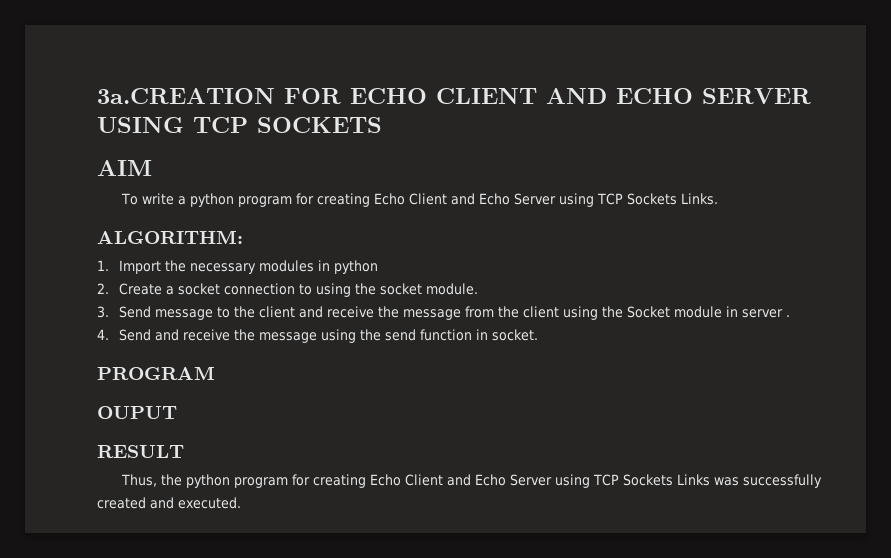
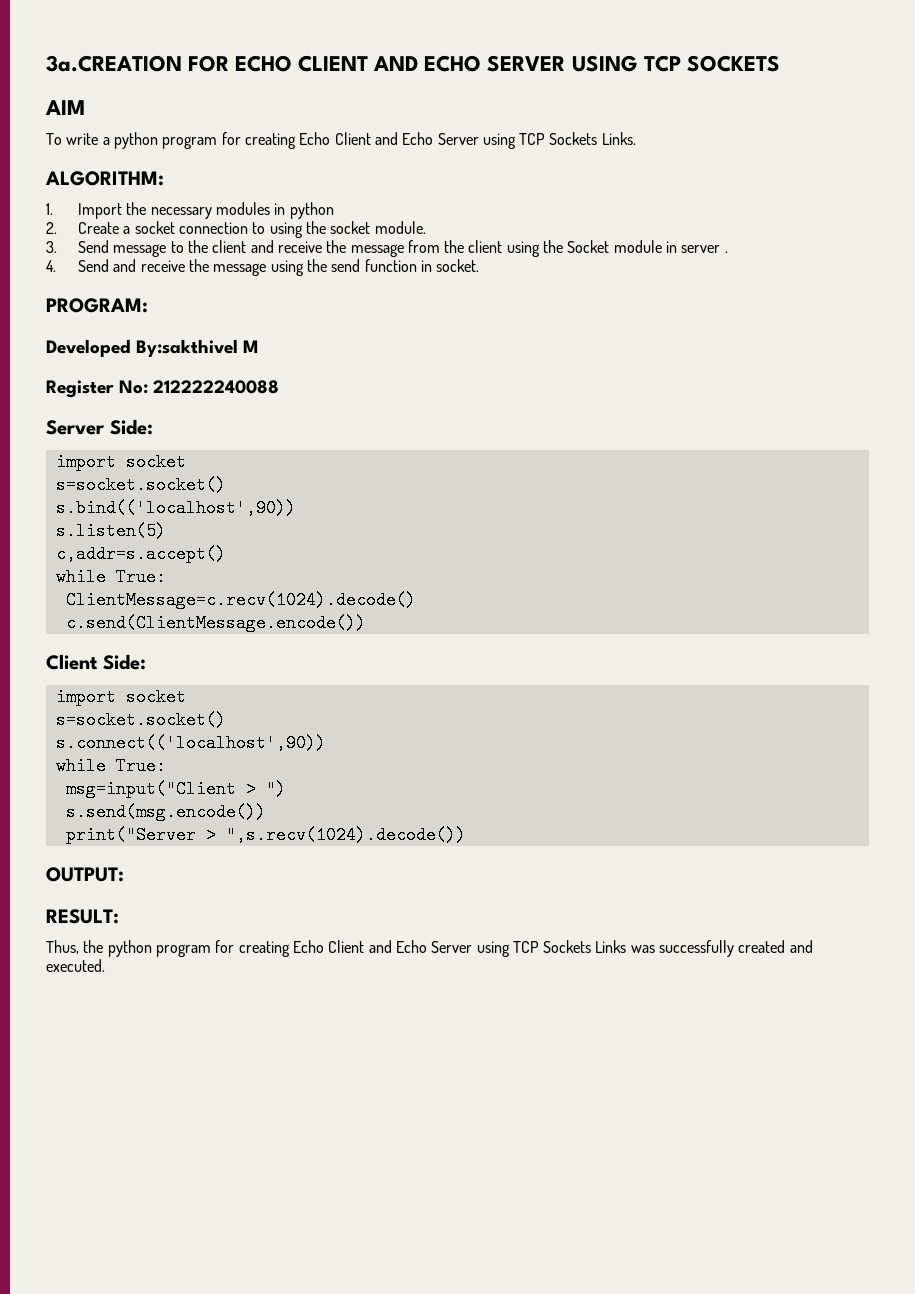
[97,366,215,380] [97,406,177,419] [97,445,184,458] PROGRAM // OUPUT // RESULT -> [46,298,148,313] [46,339,260,357] [46,380,280,398] [46,419,153,435] [55,453,186,471] [55,476,226,494] [55,499,296,517] [55,522,166,540] [55,545,226,563] [55,568,166,586] [65,591,416,609] [65,614,366,632] [46,654,146,670] [55,688,186,706] [55,711,226,729] [55,734,326,752] [55,757,166,775] [65,780,286,798] [65,803,266,821] [65,826,466,844] [46,867,124,882] [46,909,119,924] PROGRAM: // Developed By:sakthivel M // Register No: 212222240088 // Server Side: // import socket // s=socket.socket() // s.bind(('localhost',90)) // s.listen(5) // c,addr=s.accept() // while True: // ClientMessage=c.recv(1024).decode() // c.send(ClientMessage.encode()) // Client Side: // import socket // s=socket.socket() // s.connect(('localhost',90)) // while True: // msg=input("Client > ") // s.send(msg.encode()) // print("Server > ",s.recv(1024).decode()) // OUTPUT: // RESULT:

